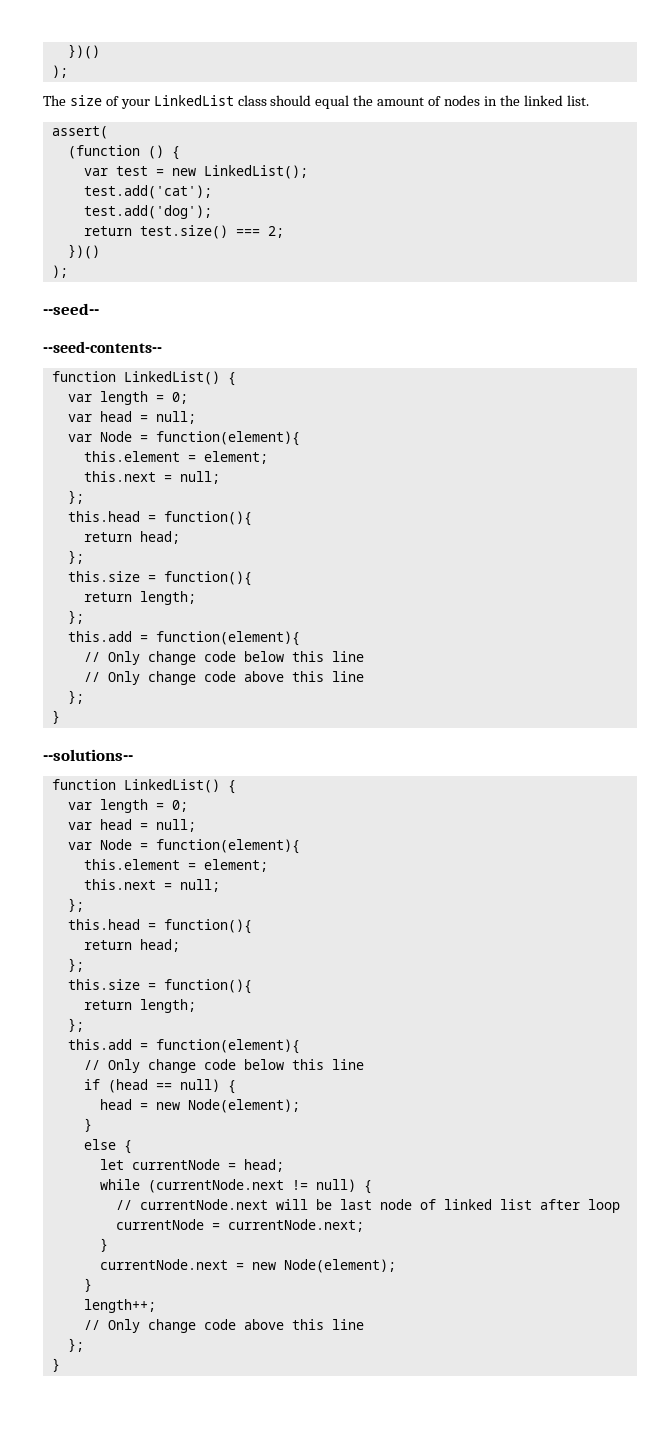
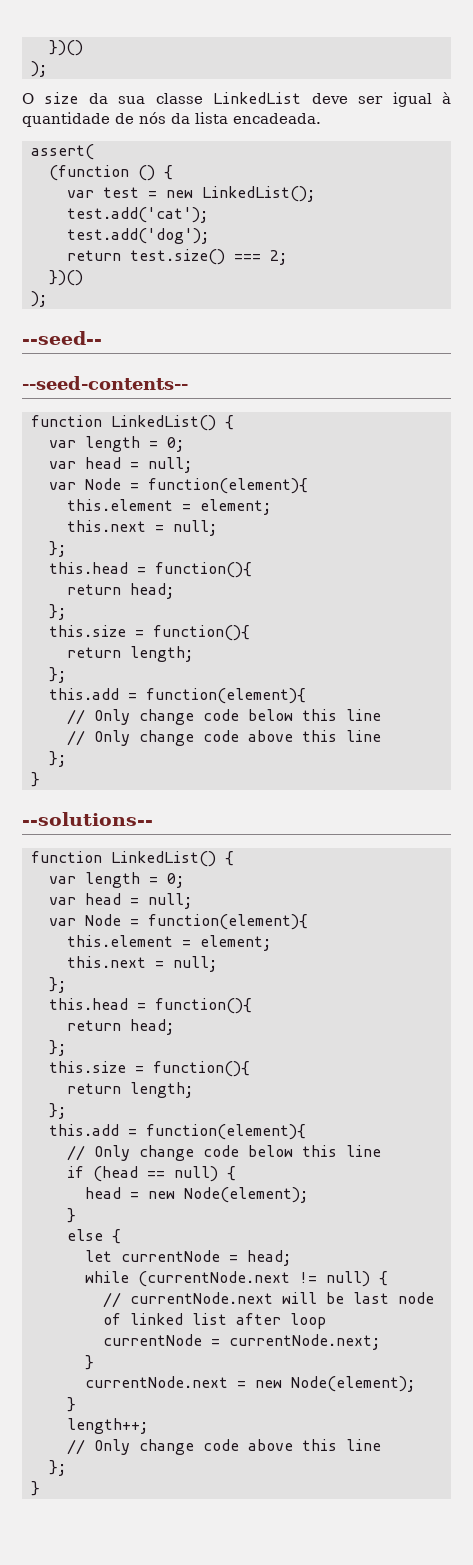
[67,44,100,59] [51,65,68,78] [43,95,589,109] })() // ); // The size of your LinkedList class should equal the amount of nodes in the linked list. -> [49,40,83,56] [31,61,47,77] [22,92,452,107] [22,112,321,127] })() // ); // O size da sua classe LinkedList deve ser igual à quantidade de nós da lista encadeada.

